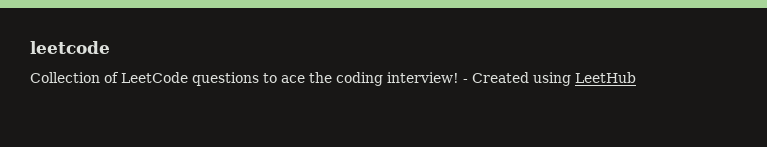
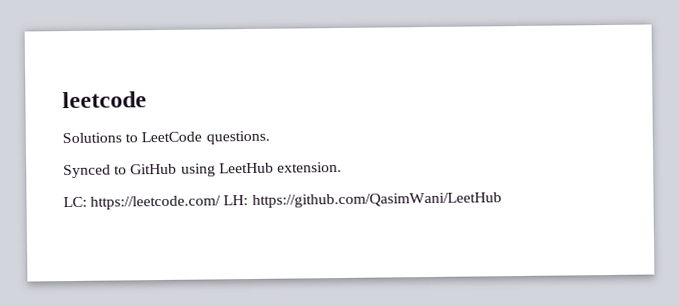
[30,72,636,86] Collection of LeetCode questions to ace the coding interview! - Created using LeetHub -> [62,130,270,145] [63,161,342,179] [63,192,502,210] Solutions to LeetCode questions. // Synced to GitHub using LeetHub extension. // LC: https://leetcode.com/ LH: https://github.com/QasimWani/LeetHub

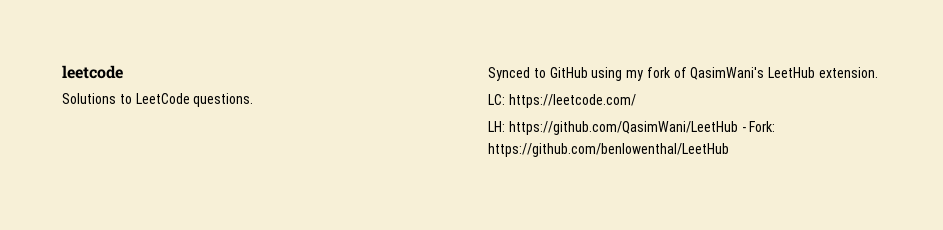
(216, 170) none -> [626,67,765,81] my fork of QasimWani's
(222, 202) none -> (636, 101) //
(502, 200) none -> [741,121,776,132] [488,143,729,157] - Fork: https://github.com/benlowenthal/LeetHub

